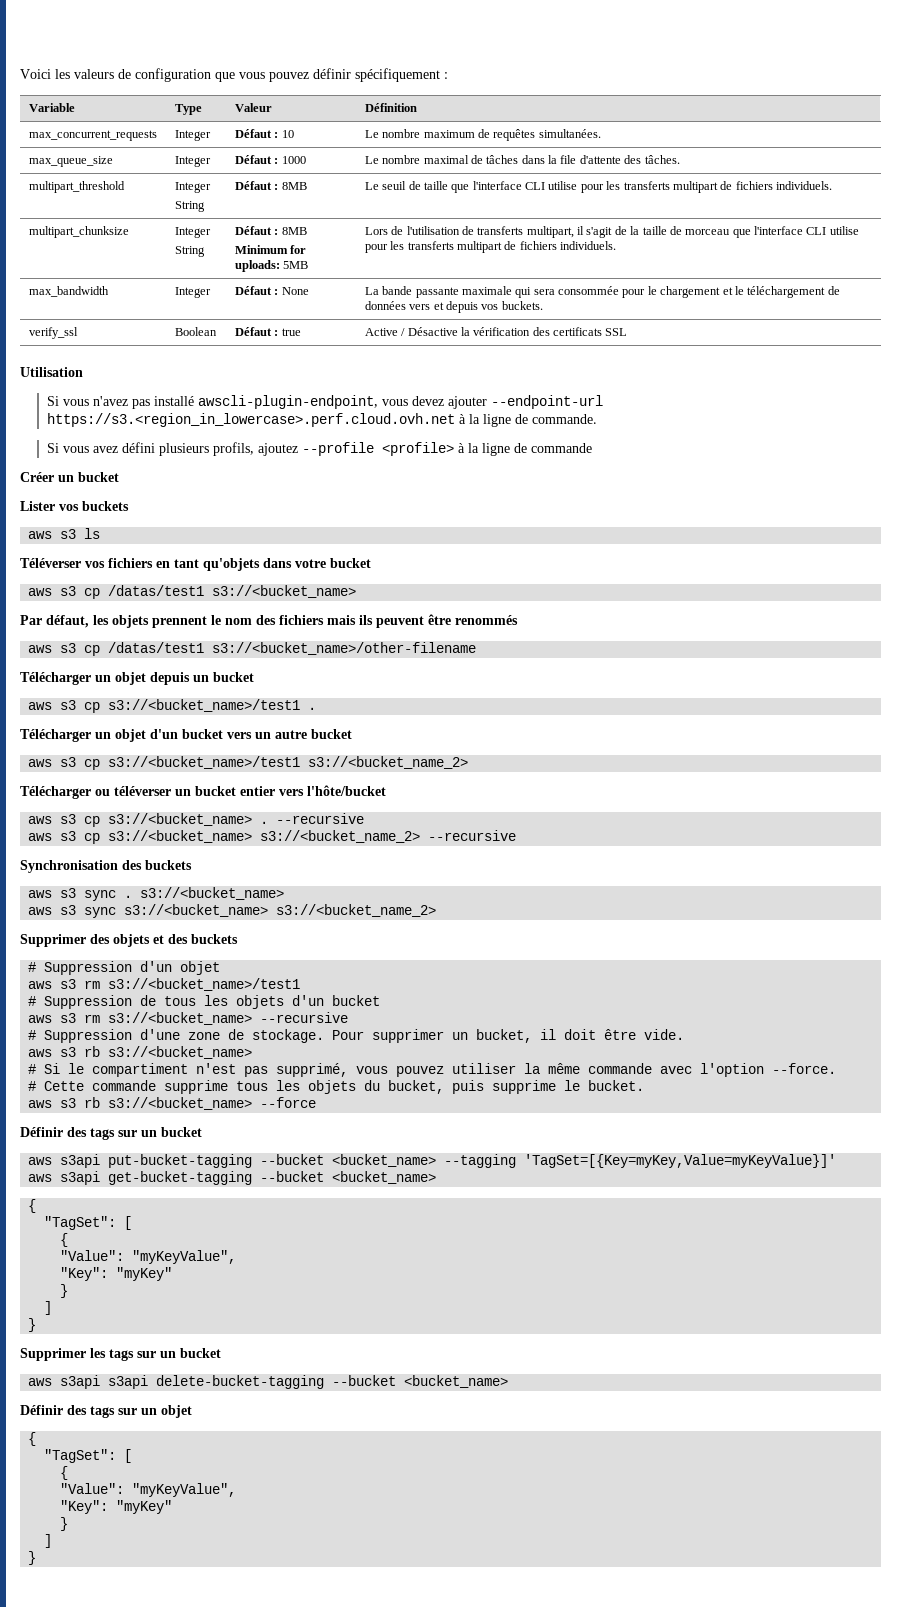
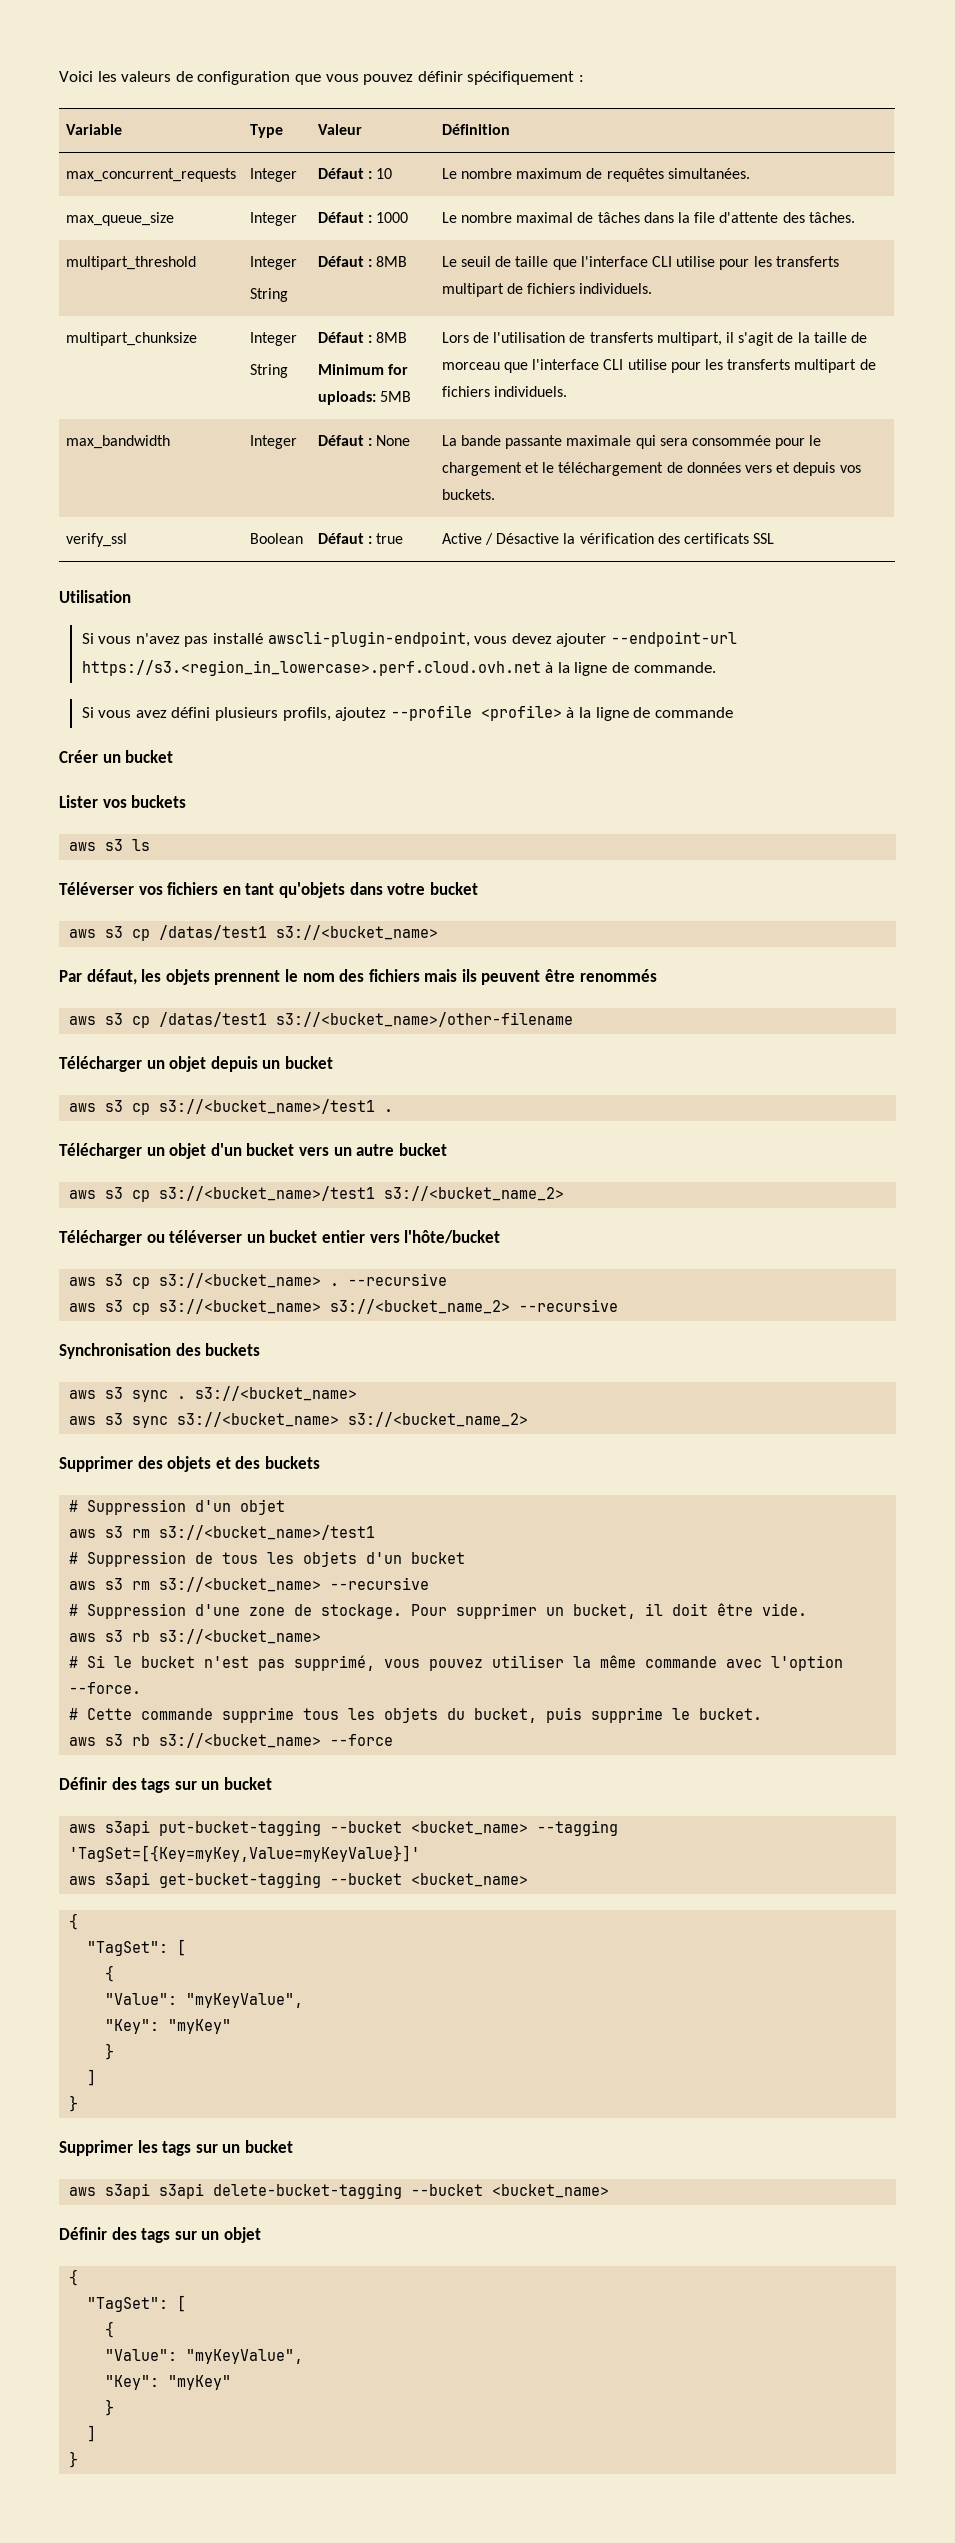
[92,1063,189,1077] compartiment -> [141,1656,196,1668] bucket

